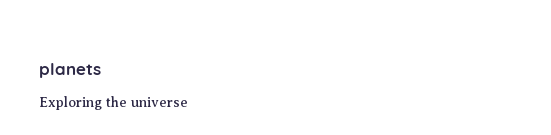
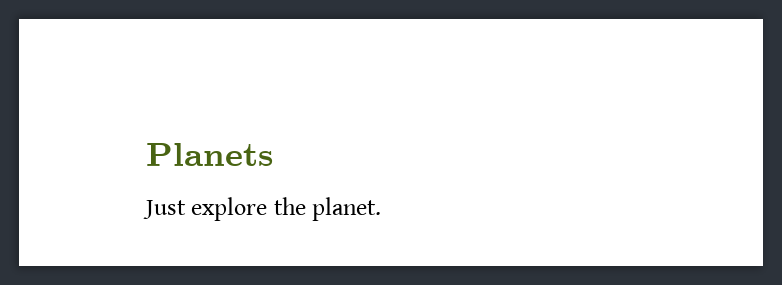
[39,63,101,78] [39,96,188,110] planets // Exploring the universe -> [146,143,273,166] [143,197,382,221] Planets // Just explore the planet.

